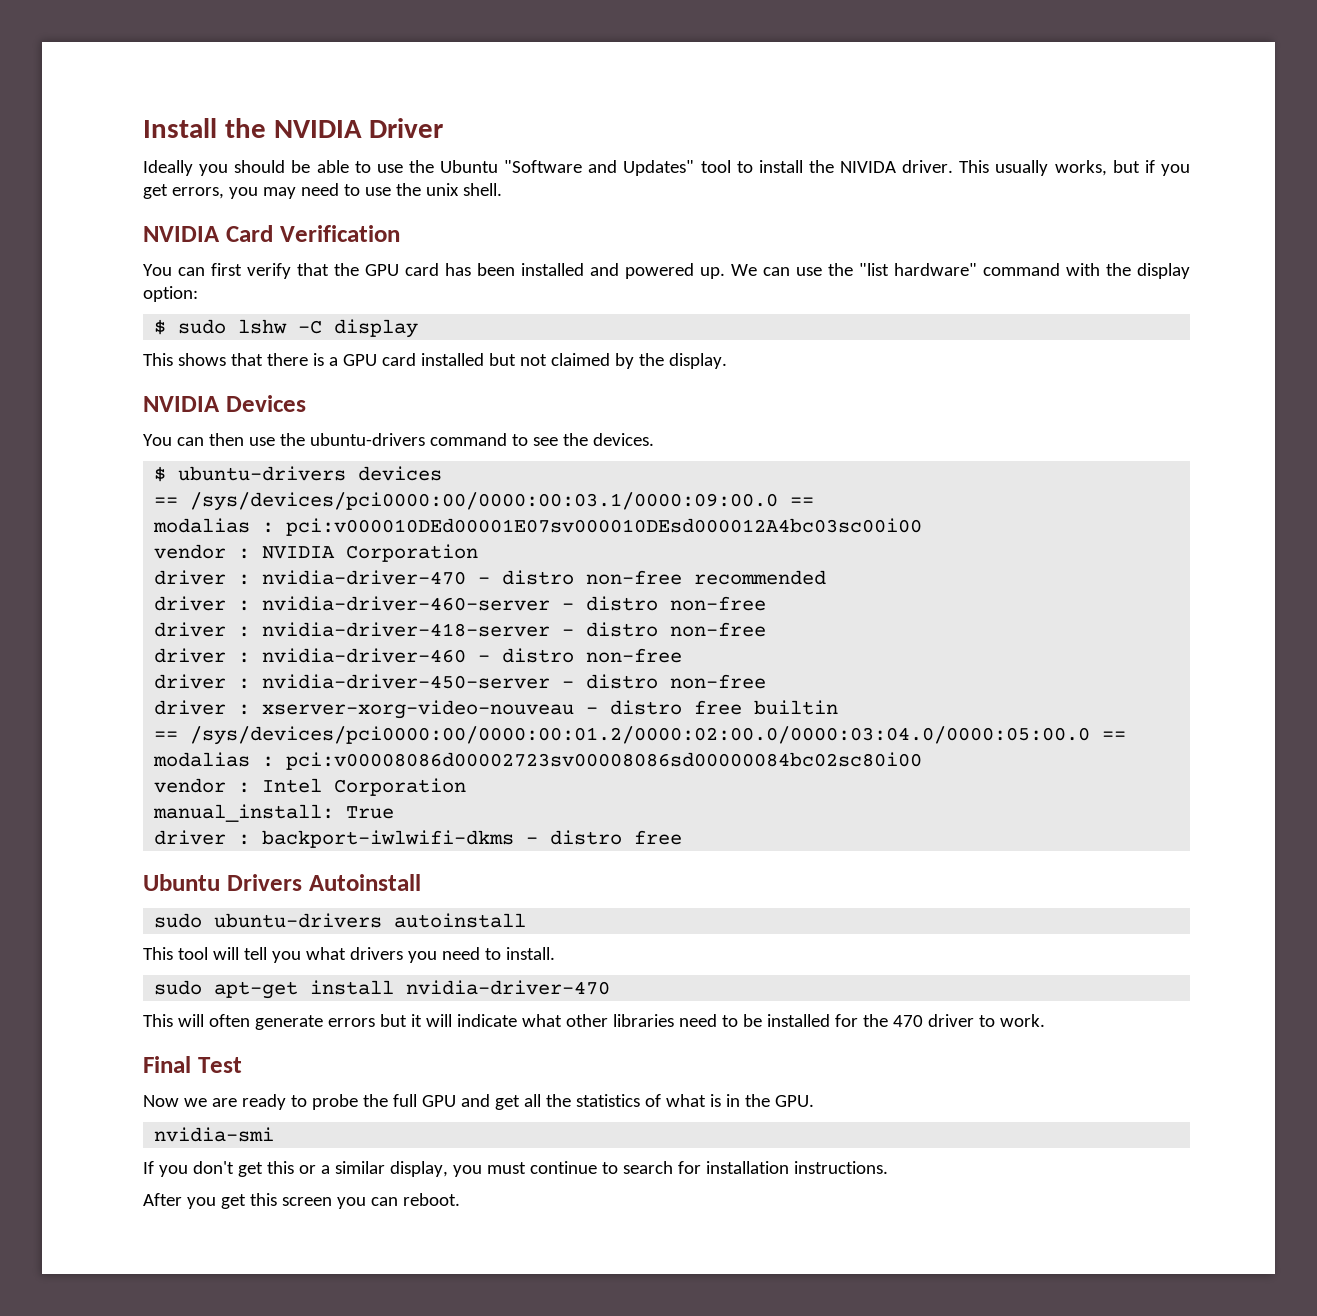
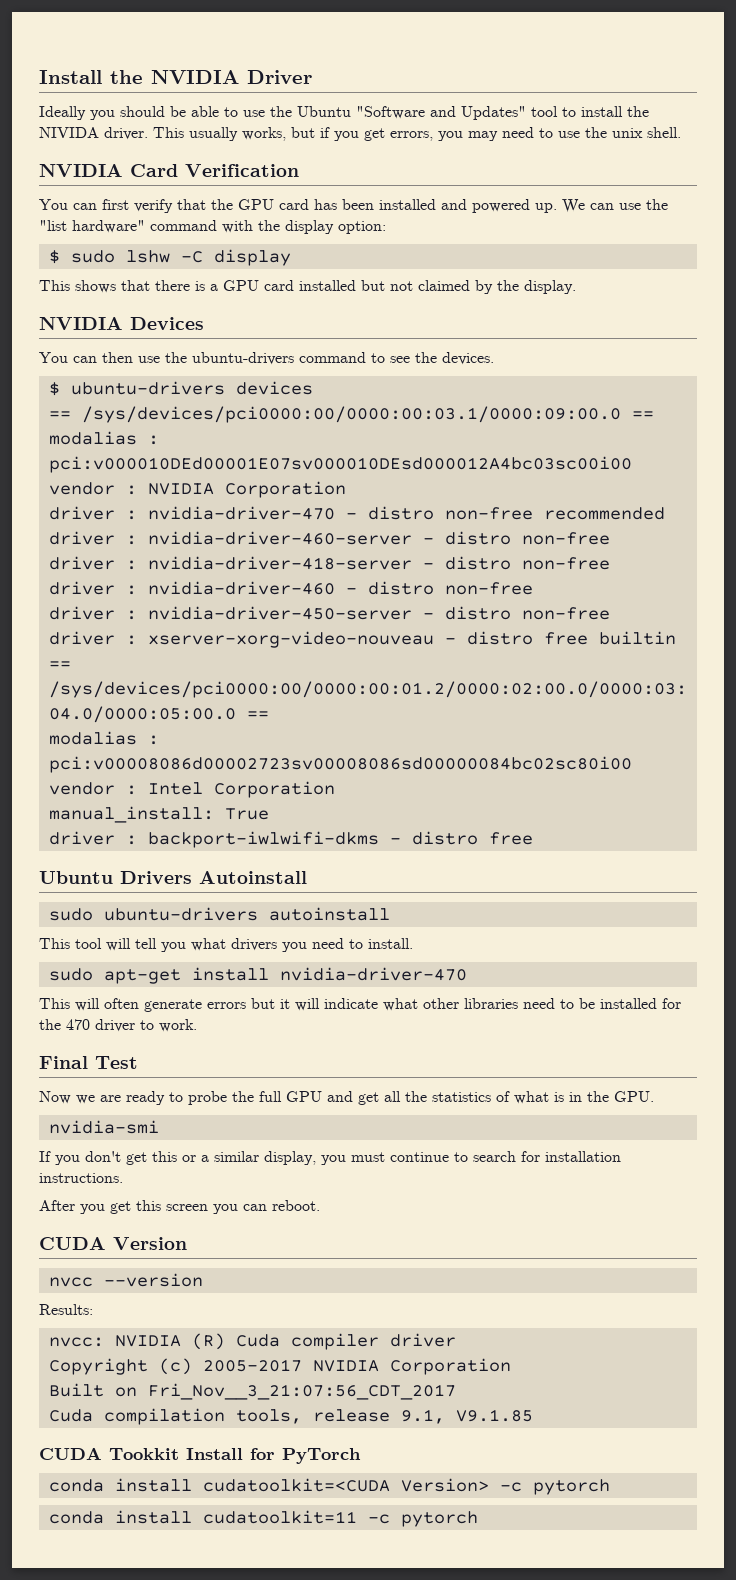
(460, 1199) none -> [39,1237,187,1250] [48,1273,203,1287] [39,1304,93,1315] [48,1333,456,1350] [48,1358,511,1375] [48,1383,456,1400] [48,1408,533,1425] [39,1447,361,1464] [48,1478,610,1495] [48,1510,478,1527] // CUDA Version // nvcc --version // Results: // nvcc: NVIDIA (R) Cuda compiler driver // Copyright (c) 2005-2017 NVIDIA Corporation // Built on Fri_Nov__3_21:07:56_CDT_2017 // Cuda compilation tools, release 9.1, V9.1.85 // CUDA Tookkit Install for PyTorch // conda install cudatoolkit=<CUDA Version> -c pytorch // conda install cudatoolkit=11 -c pytorch

